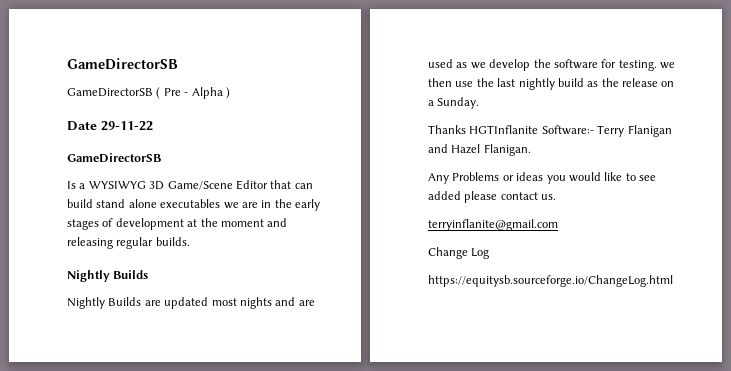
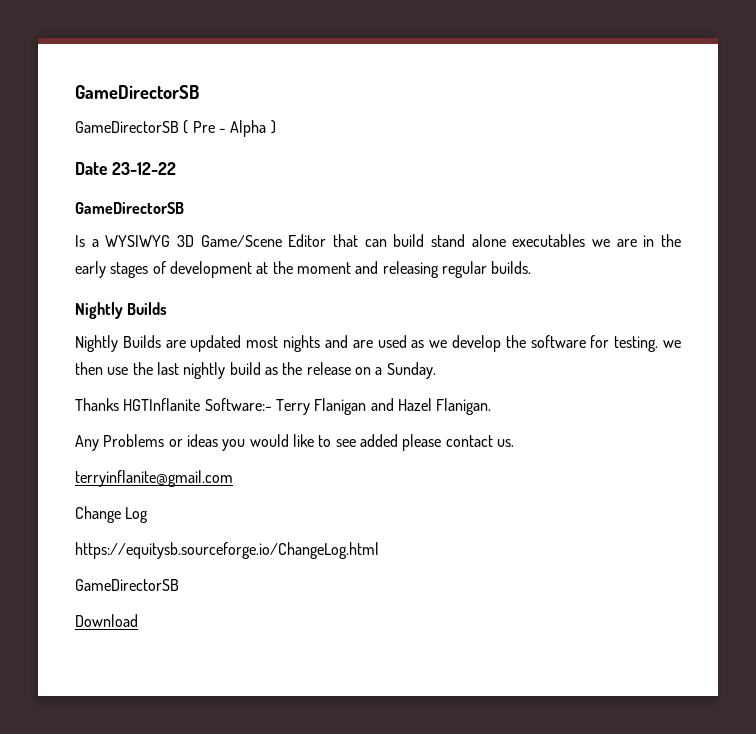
[101,121,153,131] 29-11-22 -> [111,162,176,175] 23-12-22
(673, 281) none -> [75,579,179,591] [75,614,138,627] // GameDirectorSB // Download

